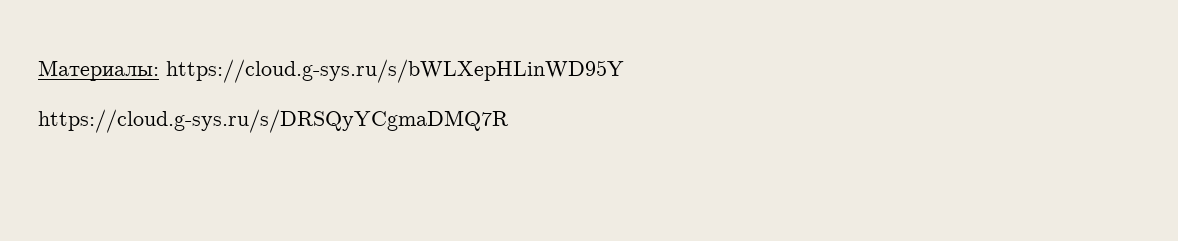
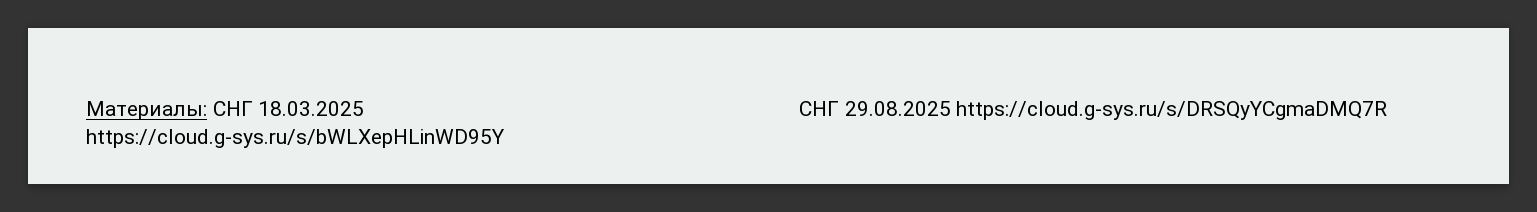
(159, 70) none -> [212,101,365,116] СНГ 18.03.2025
(624, 71) none -> [799,101,951,116] СНГ 29.08.2025

